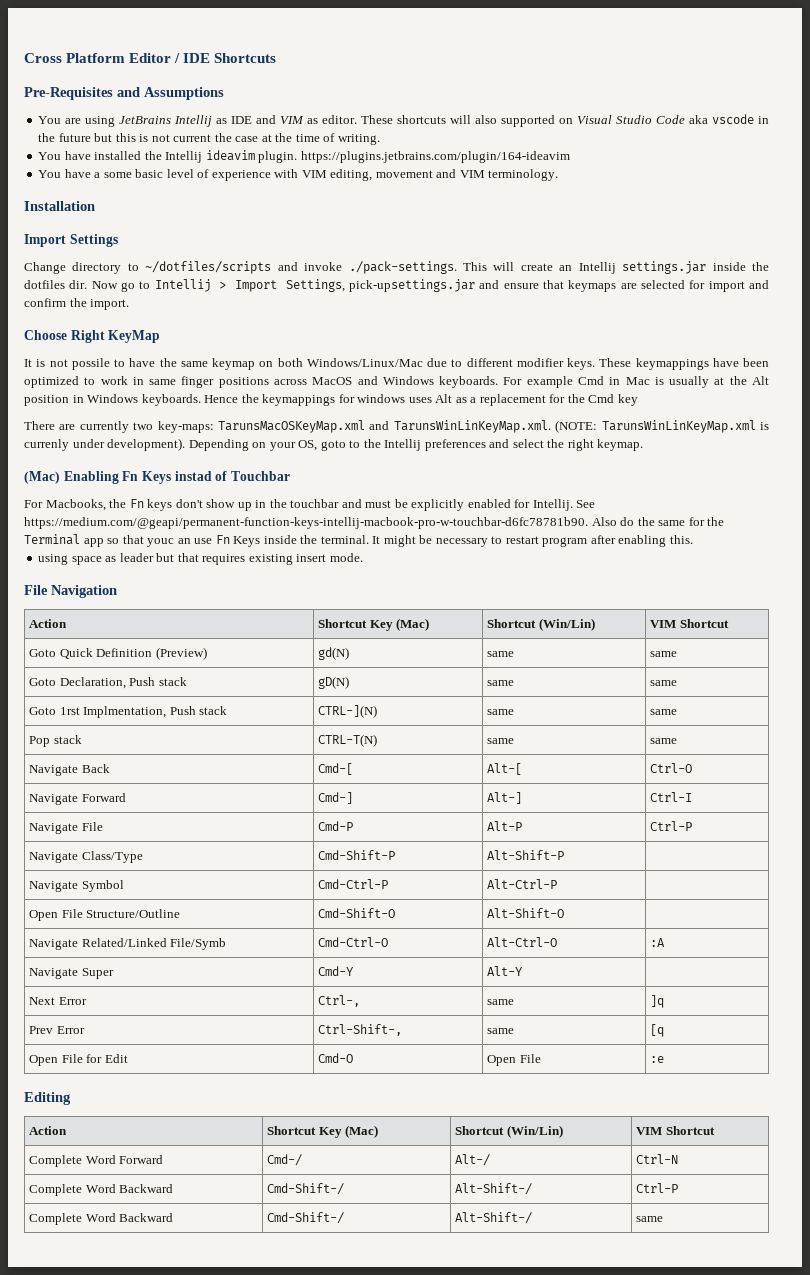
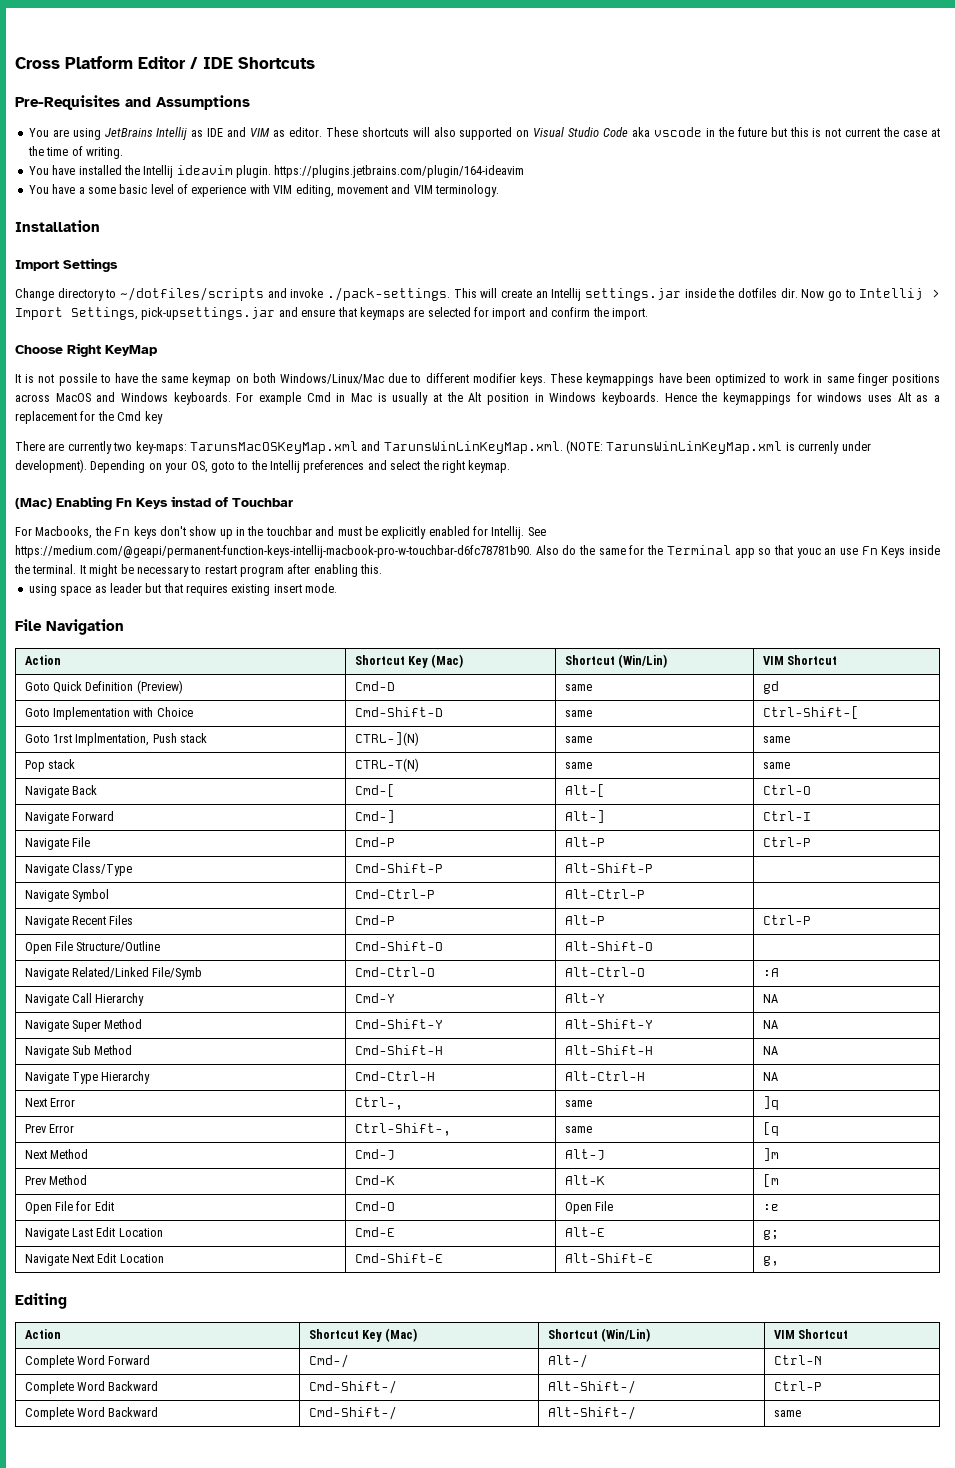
[318,647,350,660] [487,651,515,657] [650,651,678,657] [29,677,187,689] [318,676,350,689] [487,680,515,686] [650,680,678,686] gd(N) | same | same // Goto Declaration, Push stack | gD(N) | same | same -> [354,681,395,691] [564,684,592,691] [762,681,779,694] [24,707,193,720] [354,707,443,717] [564,710,592,717] [762,706,859,719] Cmd-D | same | gd // Goto Implementation with Choice | Cmd-Shift-D | same | Ctrl-Shift-[
(558, 884) none -> [24,915,134,928] [354,915,395,925] [564,915,605,925] [762,915,811,925] // Navigate Recent Files | Cmd-P | Alt-P | Ctrl-P
[81,968,114,979] Super -> [71,993,145,1006] Call Hierarchy
(524, 971) none -> [762,994,778,1003] [24,1019,143,1032] [354,1019,443,1029] [564,1019,653,1029] [762,1020,778,1029] [24,1045,133,1058] [354,1045,443,1055] [564,1045,653,1055] [762,1046,778,1055] [24,1071,151,1084] [354,1071,435,1081] [564,1071,645,1081] [762,1072,778,1081] NA // Navigate Super Method | Cmd-Shift-Y | Alt-Shift-Y | NA // Navigate Sub Method | Cmd-Shift-H | Alt-Shift-H | NA // Navigate Type Hierarchy | Cmd-Ctrl-H | Alt-Ctrl-H | NA
(665, 1030) none -> [24,1149,88,1159] [354,1149,395,1160] [564,1149,605,1160] [762,1148,779,1161] [24,1175,87,1185] [354,1175,395,1185] [564,1175,605,1185] [762,1174,779,1187] // Next Method | Cmd-J | Alt-J | ]m // Prev Method | Cmd-K | Alt-K | [m
(665, 1059) none -> [24,1227,163,1240] [354,1227,395,1237] [564,1227,605,1237] [762,1230,779,1240] [24,1253,164,1266] [354,1253,443,1263] [564,1253,653,1263] [762,1256,779,1266] // Navigate Last Edit Location | Cmd-E | Alt-E | g; // Navigate Next Edit Location | Cmd-Shift-E | Alt-Shift-E | g,

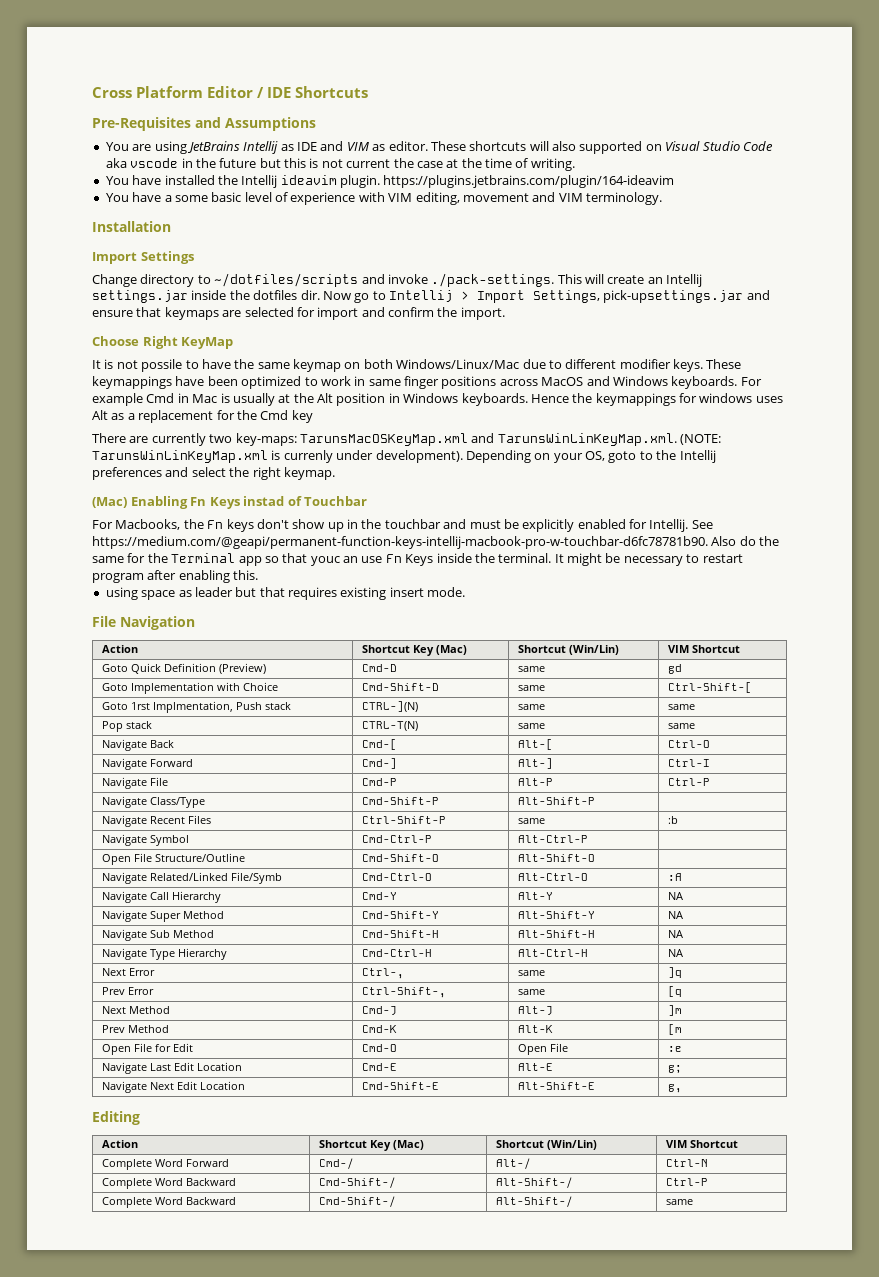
[71,889,109,902] [354,889,435,899] [564,889,645,899] [24,915,134,928] [354,915,395,925] [564,915,605,925] [762,915,811,925] Symbol | Cmd-Ctrl-P | Alt-Ctrl-P | // Navigate Recent Files | Cmd-P | Alt-P | Ctrl-P -> [149,815,211,824] [361,816,446,824] [517,818,545,824] [667,816,678,824] [101,834,189,846] [361,835,432,843] [517,835,588,843] Recent Files | Ctrl-Shift-P | same | :b // Navigate Symbol | Cmd-Ctrl-P | Alt-Ctrl-P |

